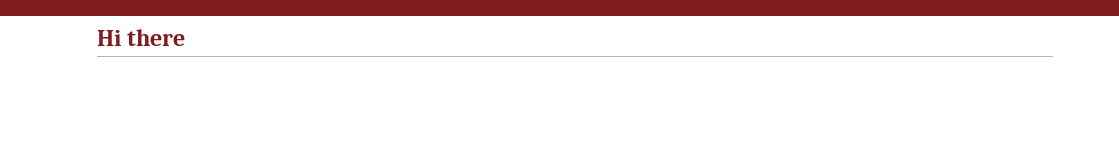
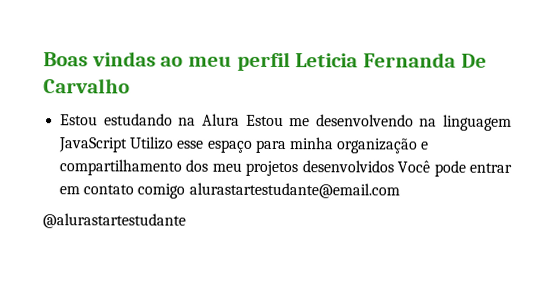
[97,29,186,46] Hi there -> [43,51,487,72] [43,78,130,94] [60,113,512,131] [58,136,430,154] [59,159,513,177] [59,182,400,199] [42,213,186,229] Boas vindas ao meu perfil Leticia Fernanda De Carvalho // Estou estudando na Alura Estou me desenvolvendo na linguagem JavaScript Utilizo esse espaço para minha organização e compartilhamento dos meu projetos desenvolvidos Você pode entrar em contato comigo alurastartestudante@email.com // @alurastartestudante

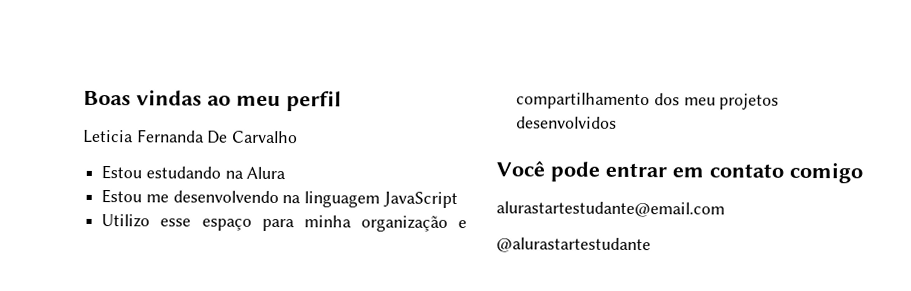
(291, 61) none -> (342, 101) //
(240, 119) none -> (287, 173) //
(129, 145) none -> (458, 200) //
(394, 166) none -> (618, 122) //
(186, 191) none -> (863, 172) //

